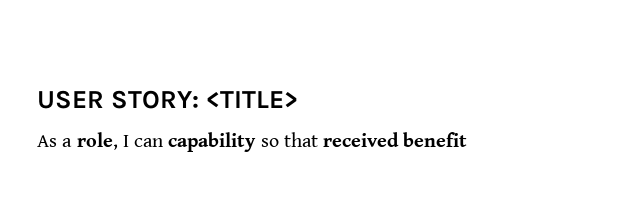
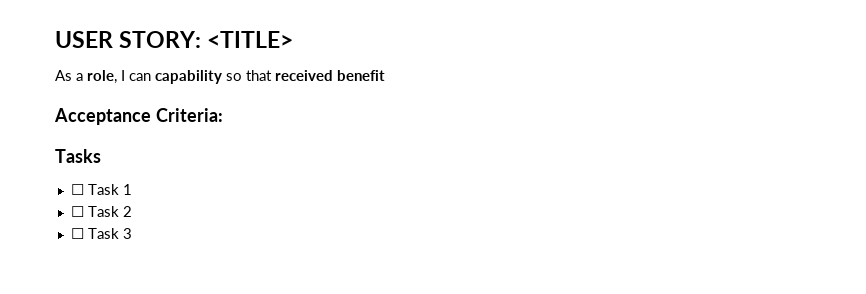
(468, 139) none -> [54,108,223,125] [55,149,101,163] [70,184,132,195] [70,206,132,217] [70,228,132,239] // Acceptance Criteria: // Tasks // ☐ Task 1 // ☐ Task 2 // ☐ Task 3

